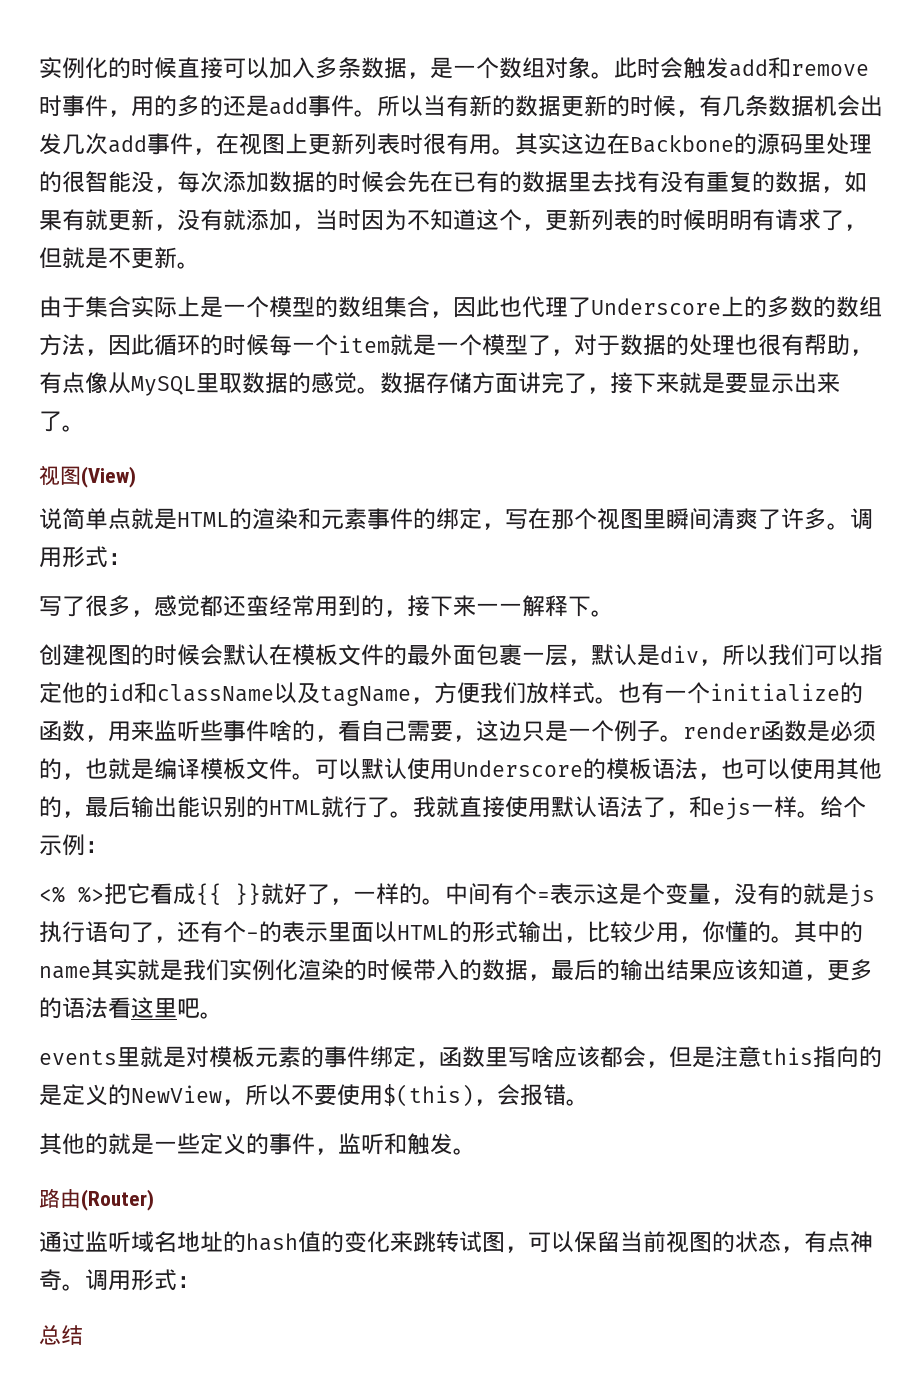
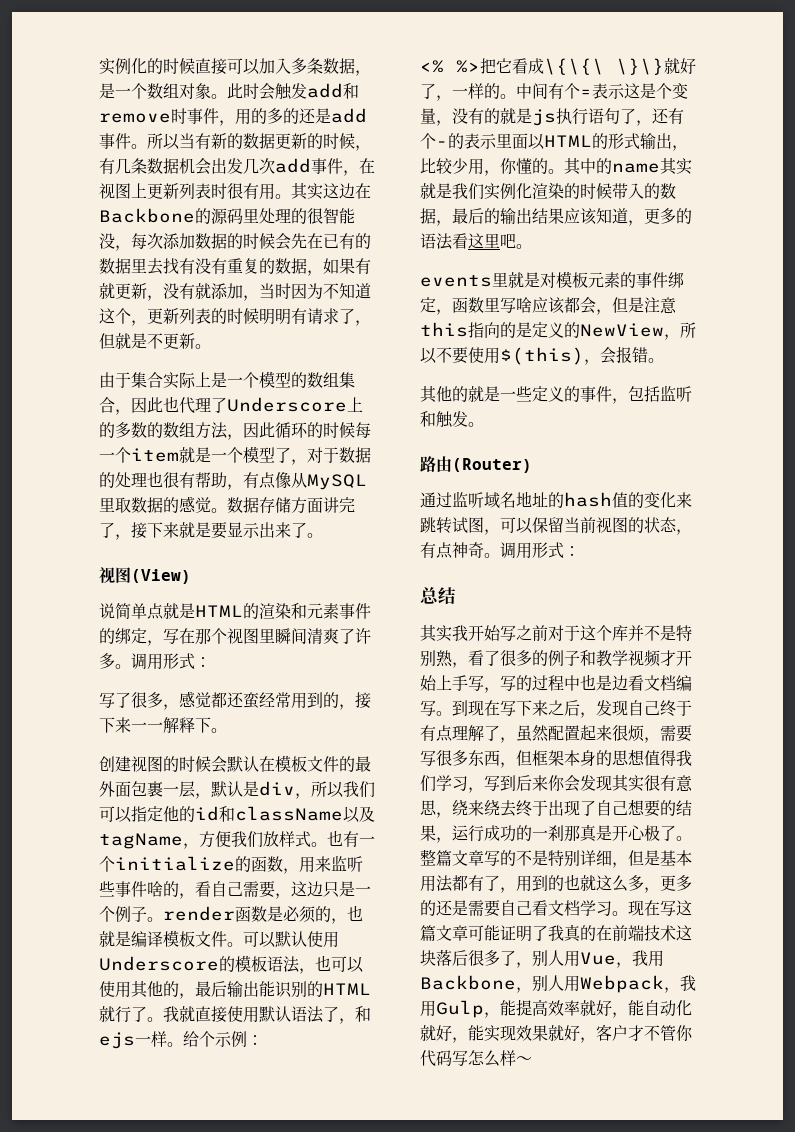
[196,883,261,905] {{ }} -> [544,58,664,75] \{\{\ \}\}
(338, 1151) none -> [628,386,660,402] 包括
(83, 1335) none -> [420,625,692,642] [420,650,692,668] [420,674,692,693] [420,700,692,718] [420,725,692,743] [420,749,692,768] [420,775,693,793] [420,799,692,818] [420,824,692,843] [420,849,692,868] [420,874,692,893] [420,900,692,917] [420,924,692,942] [420,949,664,968] [420,975,696,993] [420,999,692,1018] [420,1024,693,1043] [420,1050,532,1067] // 其实我开始写之前对于这个库并不是特别熟，看了很多的例子和教学视频才开始上手写，写的过程中也是边看文档编写。到现在写下来之后，发现自己终于有点理解了，虽然配置起来很烦，需要写很多东西，但框架本身的思想值得我们学习，写到后来你会发现其实很有意思，绕来绕去终于出现了自己想要的结果，运行成功的一刹那真是开心极了。整篇文章写的不是特别详细，但是基本用法都有了，用到的也就这么多，更多的还是需要自己看文档学习。现在写这篇文章可能证明了我真的在前端技术这块落后很多了，别人用Vue，我用Backbone，别人用Webpack，我用Gulp，能提高效率就好，能自动化就好，能实现效果就好，客户才不管你代码写怎么样～

